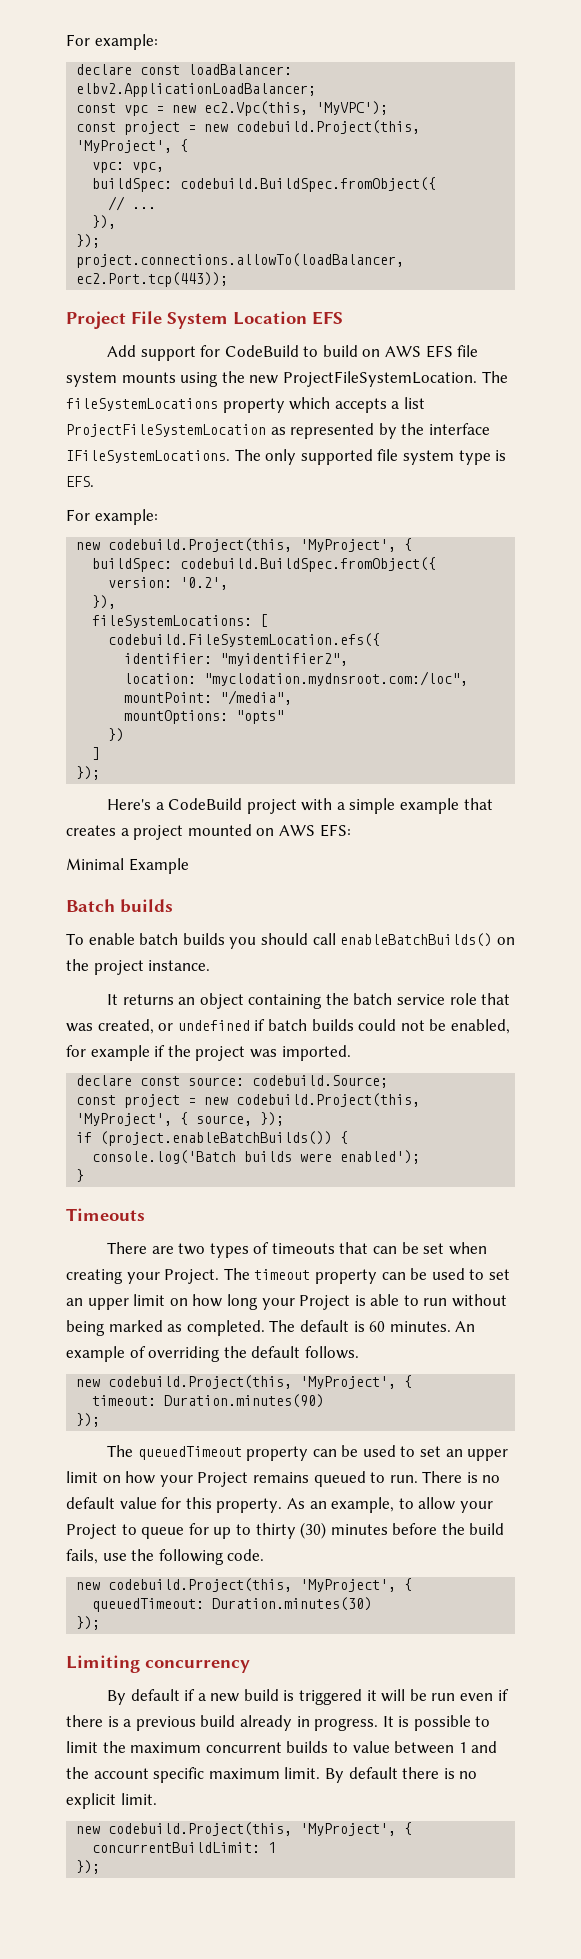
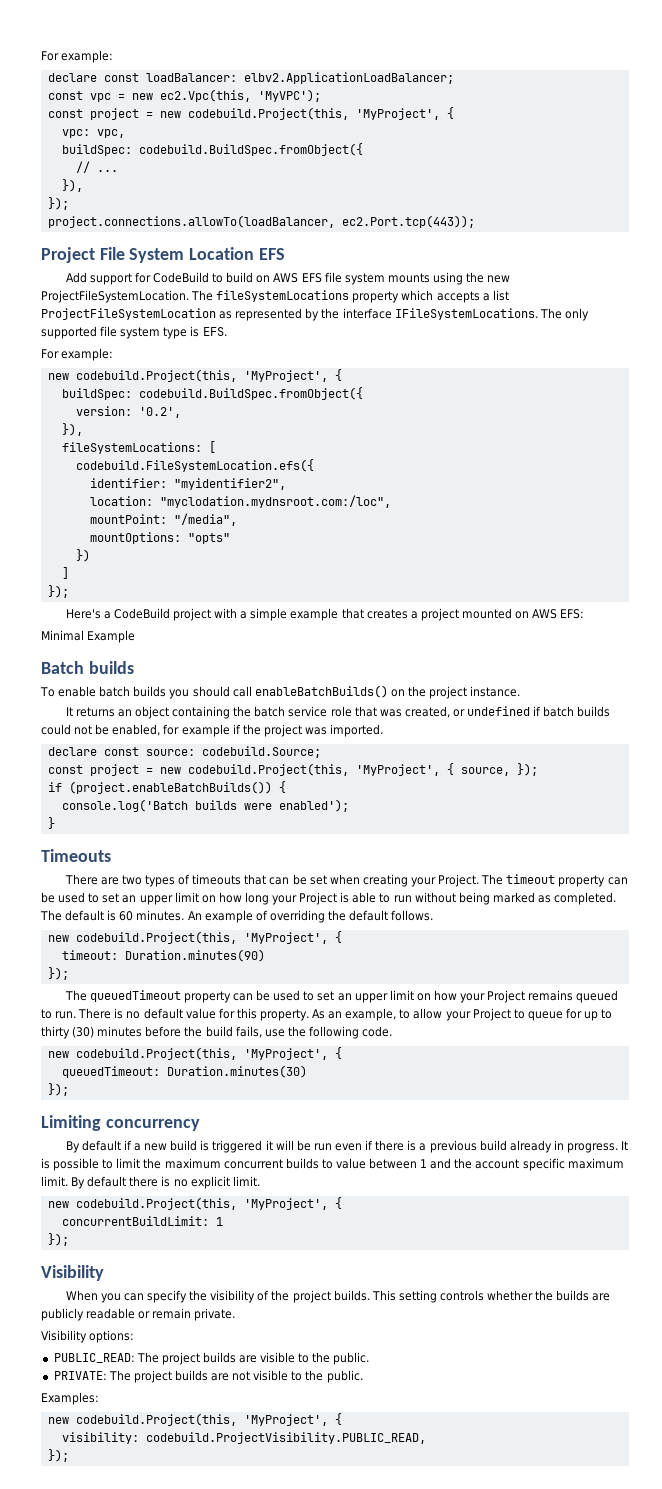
(101, 1867) none -> [41,1265,104,1281] [65,1290,611,1303] [41,1308,236,1321] [41,1330,135,1343] [53,1352,370,1365] [53,1370,363,1383] [41,1392,99,1405] [47,1413,342,1426] [61,1432,426,1444] [47,1449,69,1462] // Visibility // When you can specify the visibility of the project builds. This setting controls whether the builds are publicly readable or remain private. // Visibility options: // PUBLIC_READ: The project builds are visible to the public. // PRIVATE: The project builds are not visible to the public. // Examples: // new codebuild.Project(this, 'MyProject', { // visibility: codebuild.ProjectVisibility.PUBLIC_READ, // });

